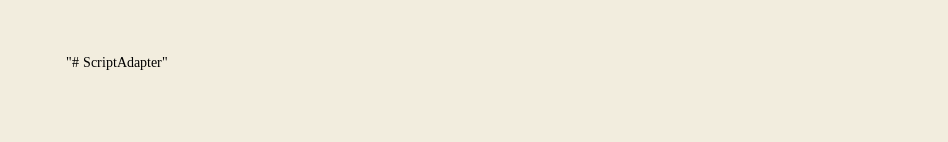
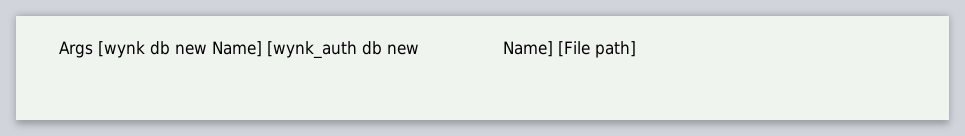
[66,57,168,70] "# ScriptAdapter" -> [59,41,636,59] Args [wynk db new Name] [wynk_auth db new Name] [File path]

